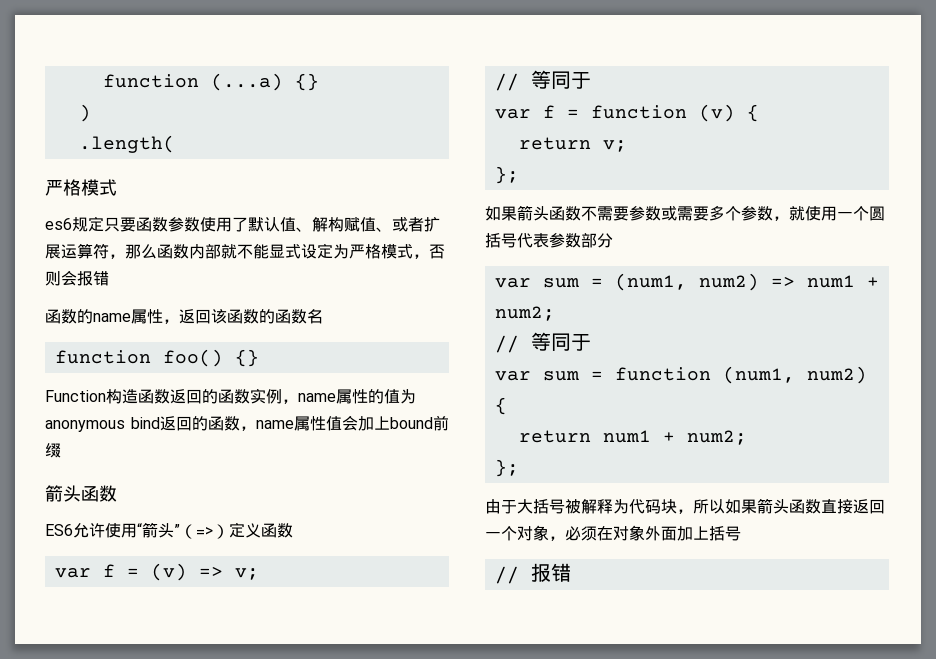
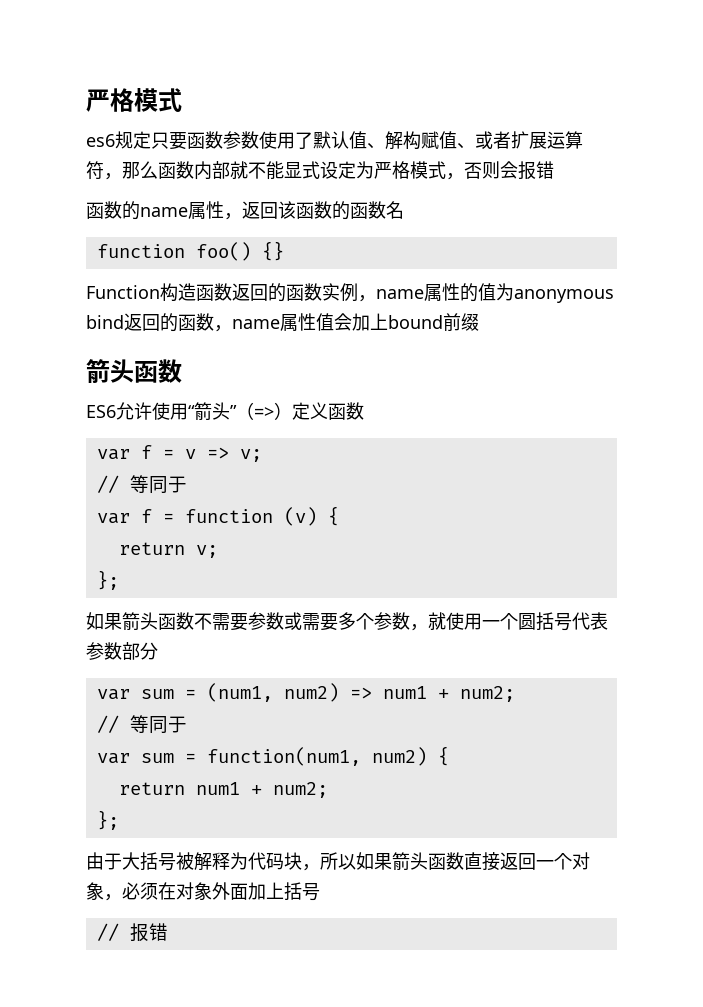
[102,73,319,91] [78,104,91,122] [78,135,175,153] function (...a) {} // ) // .length( // -> (86, 100) none
[150,563,187,581] (v) -> [184,449,196,459] v
[614,366,795,384] function (num1, -> [206,747,361,766] function(num1,

